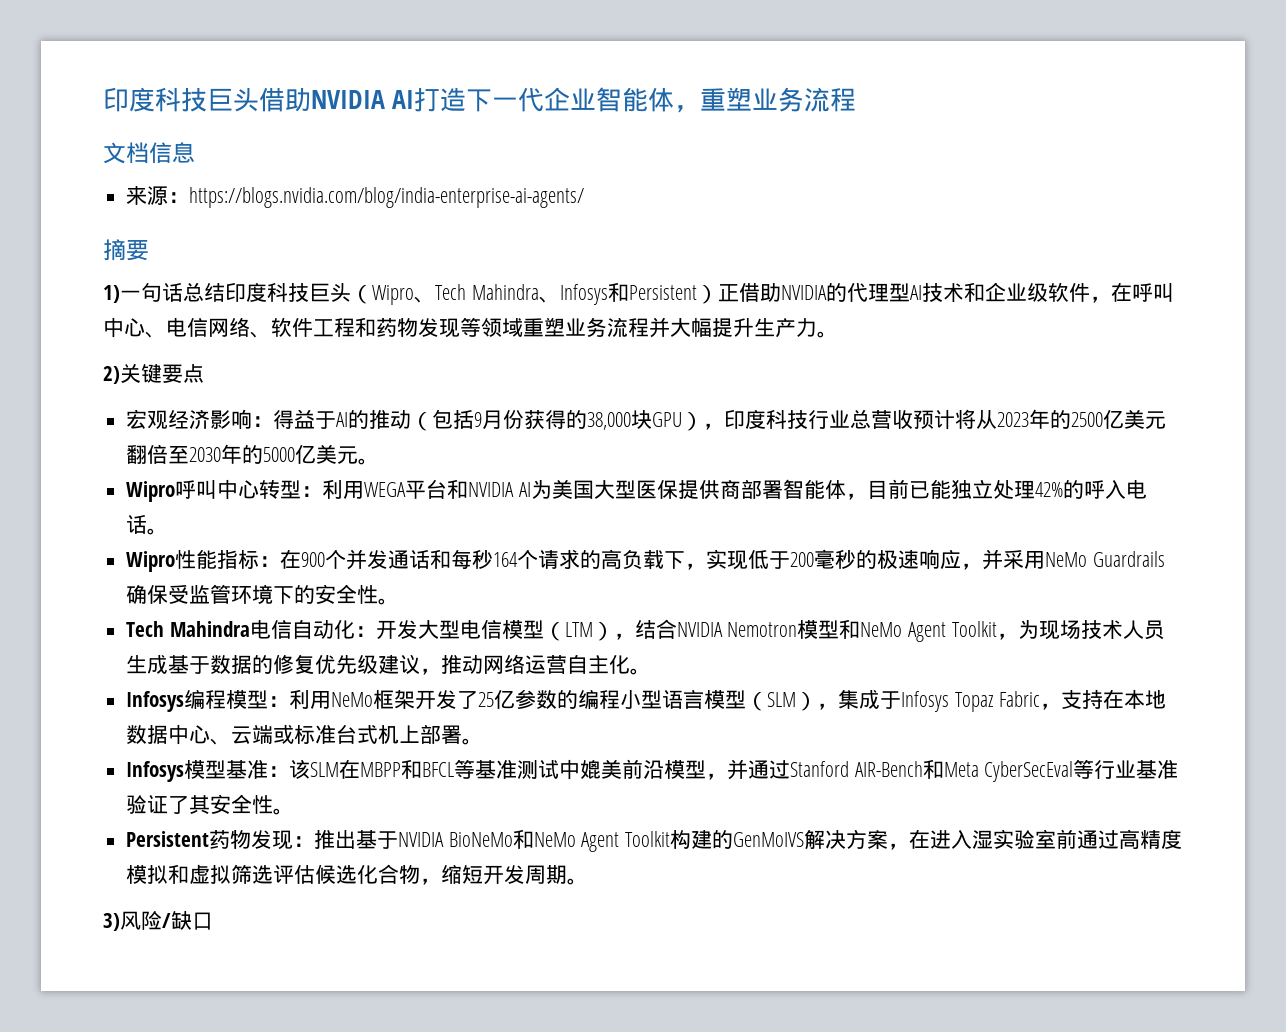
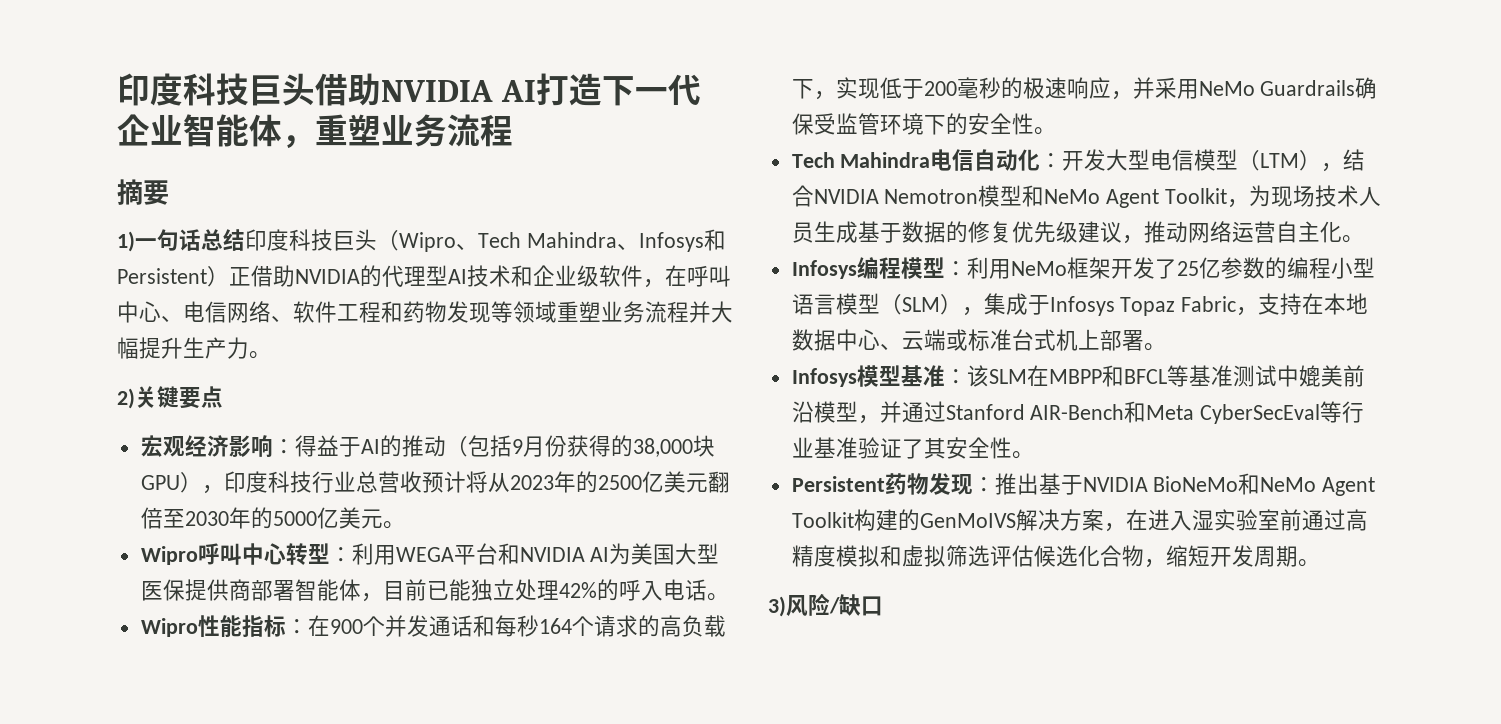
[103,142,195,164] [126,186,585,208] // 文档信息 // 来源：https://blogs.nvidia.com/blog/india-enterprise-ai-agents/ -> (513, 131) none

